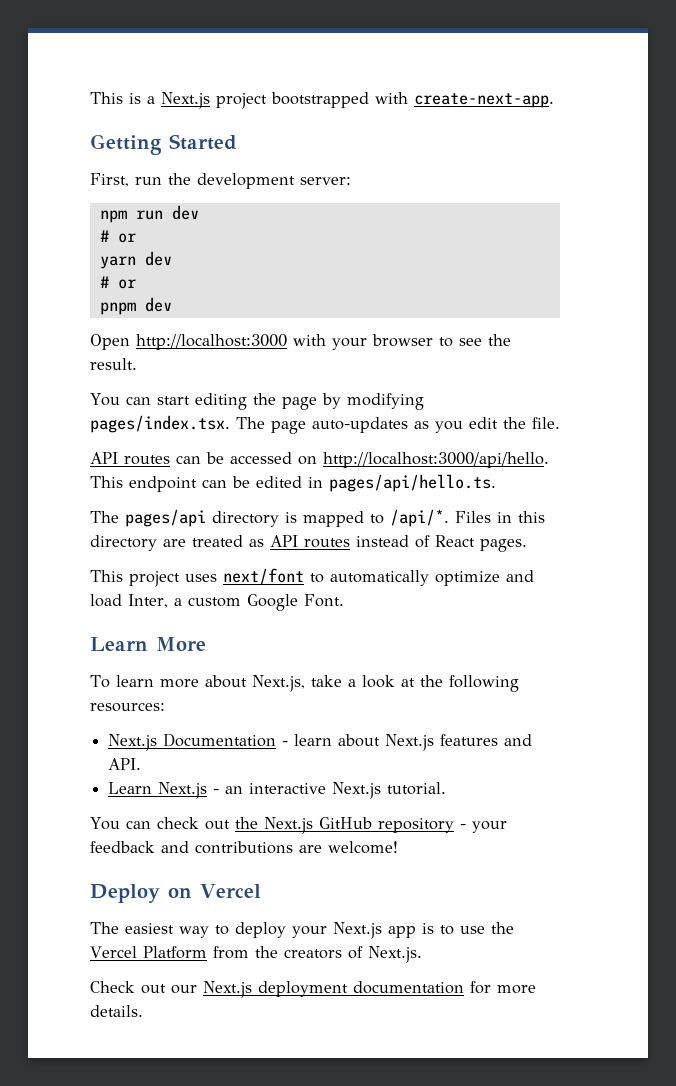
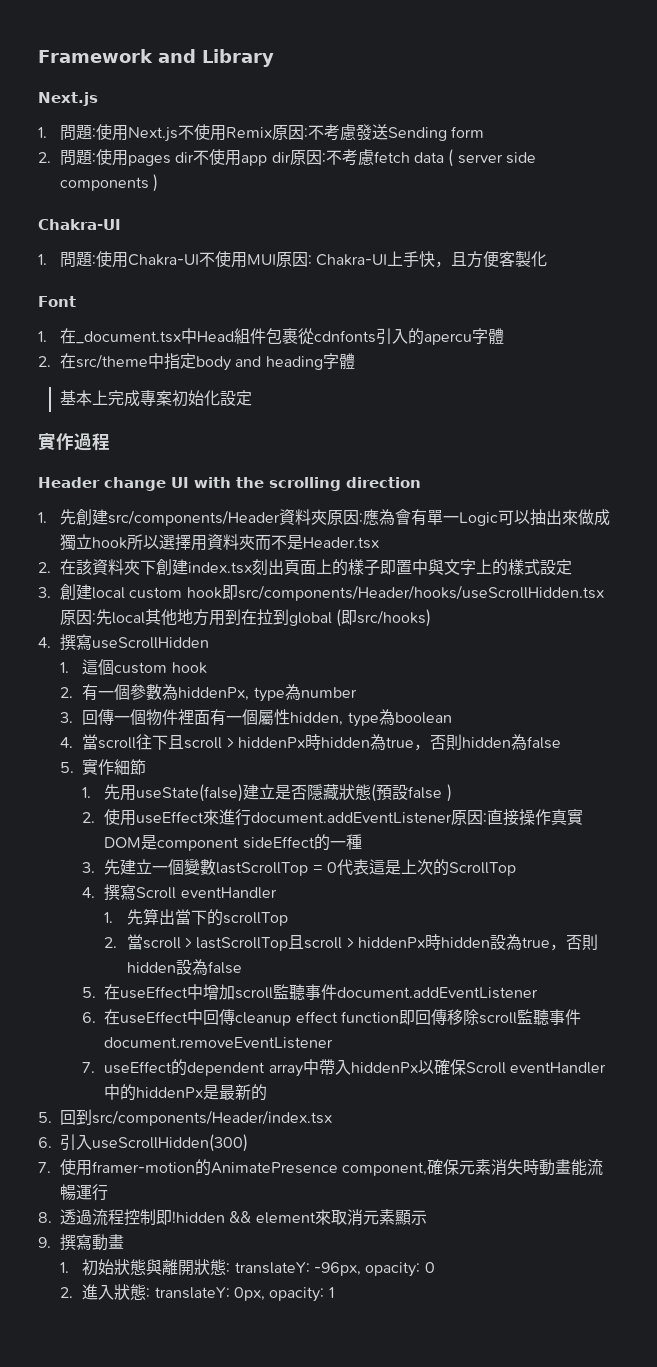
[90,92,554,109] [90,134,237,155] [90,173,351,189] [99,205,199,223] [99,230,136,243] [99,251,172,269] [99,276,136,289] [99,297,172,315] [90,334,511,350] [90,358,137,370] [90,393,424,410] [90,415,560,434] [90,452,549,468] [90,474,496,492] [90,509,545,527] [90,535,527,552] [90,568,534,587] [90,594,344,611] [90,637,206,651] [90,675,519,692] [90,702,165,712] [108,733,533,751] [108,758,142,770] [108,782,447,799] [90,817,507,834] [90,841,398,854] [90,884,261,903] [90,922,514,939] [90,946,422,963] [90,981,536,998] [90,1005,143,1017] This is a Next.js project bootstrapped with create-next-app. // Getting Started // First, run the development server: // npm run dev // # or // yarn dev // # or // pnpm dev // Open http://localhost:3000 with your browser to see the result. // You can start editing the page by modifying pages/index.tsx. The page auto-updates as you edit the file. // API routes can be accessed on http://localhost:3000/api/hello. This endpoint can be edited in pages/api/hello.ts. // The pages/api directory is mapped to /api/*. Files in this directory are treated as API routes instead of React pages. // This project uses next/font to automatically optimize and load Inter, a custom Google Font. // Learn More // To learn more about Next.js, take a look at the following resources: // Next.js Documentation - learn about Next.js features and API. // Learn Next.js - an interactive Next.js tutorial. // You can check out the Next.js GitHub repository - your feedback and contributions are welcome! // Deploy on Vercel // The easiest way to deploy your Next.js app is to use the Vercel Platform from the creators of Next.js. // Check out our Next.js deployment documentation for more details. -> [38,49,274,67] [38,92,98,106] [38,124,485,142] [38,149,537,167] [60,174,159,192] [38,219,121,230] [38,251,548,268] [38,296,76,307] [38,328,505,345] [38,353,355,371] [60,390,253,407] [38,433,110,451] [38,477,421,491] [38,509,611,526] [60,534,380,551] [38,559,573,576] [38,584,604,601] [60,609,432,627] [38,634,210,651] [60,659,207,675] [60,684,357,702] [60,709,452,727] [60,734,561,751] [60,759,147,775] [82,784,452,802] [82,809,584,826] [104,834,362,851] [82,858,517,876] [82,884,277,901] [104,908,288,926] [104,934,598,951] [126,959,242,976] [82,984,539,1000] [82,1009,582,1026] [104,1037,334,1049] [82,1059,607,1077] [104,1084,268,1101] [38,1109,333,1126] [38,1134,249,1152] [38,1159,604,1176] [60,1184,109,1201] [38,1209,427,1226] [38,1234,125,1251] [60,1259,435,1277] [60,1284,334,1302] Framework and Library // Next.js // 1.問題:使用Next.js不使用Remix原因:不考慮發送Sending form // 2.問題:使用pages dir不使用app dir原因:不考慮fetch data ( server side components ) // Chakra-UI // 1.問題:使用Chakra-UI不使用MUI原因: Chakra-UI上手快，且方便客製化 // Font // 1.在_document.tsx中Head組件包裹從cdnfonts引入的apercu字體 // 2.在src/theme中指定body and heading字體 // 基本上完成專案初始化設定 // 實作過程 // Header change UI with the scrolling direction // 1.先創建src/components/Header資料夾原因:應為會有單一Logic可以抽出來做成獨立hook所以選擇用資料夾而不是Header.tsx // 2.在該資料夾下創建index.tsx刻出頁面上的樣子即置中與文字上的樣式設定 // 3.創建local custom hook即src/components/Header/hooks/useScrollHidden.tsx原因:先local其他地方用到在拉到global (即src/hooks) // 4.撰寫useScrollHidden // 1.這個custom hook // 2.有一個參數為hiddenPx, type為number // 3.回傳一個物件裡面有一個屬性hidden, type為boolean // 4.當scroll往下且scroll > hiddenPx時hidden為true，否則hidden為false // 5.實作細節 // 1.先用useState(false)建立是否隱藏狀態(預設false ) // 2.使用useEffect來進行document.addEventListener原因:直接操作真實DOM是component sideEffect的一種 // 3.先建立一個變數lastScrollTop = 0代表這是上次的ScrollTop // 4.撰寫Scroll eventHandler // 1.先算出當下的scrollTop // 2.當scroll > lastScrollTop且scroll > hiddenPx時hidden設為true，否則hidden設為false // 5.在useEffect中增加scroll監聽事件document.addEventListener // 6.在useEffect中回傳cleanup effect function即回傳移除scroll監聽事件document.removeEventListener // 7. useEffect的dependent array中帶入hiddenPx以確保Scroll eventHandler中的hiddenPx是最新的 // 5.回到src/components/Header/index.tsx // 6.引入useScrollHidden(300) // 7.使用framer-motion的AnimatePresence component,確保元素消失時動畫能流暢運行 // 8.透過流程控制即!hidden && element來取消元素顯示 // 9.撰寫動畫 // 1.初始狀態與離開狀態: translateY: -96px, opacity: 0 // 2.進入狀態: translateY: 0px, opacity: 1

